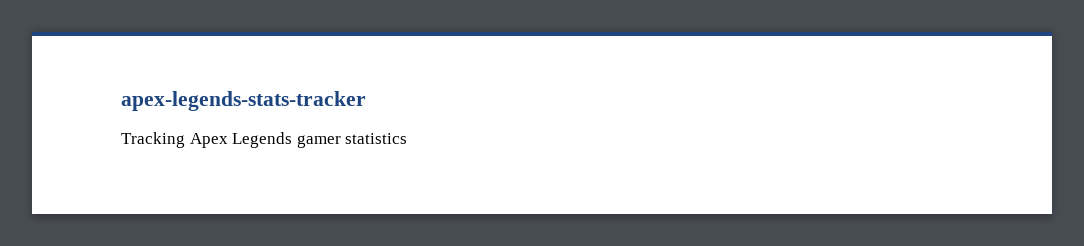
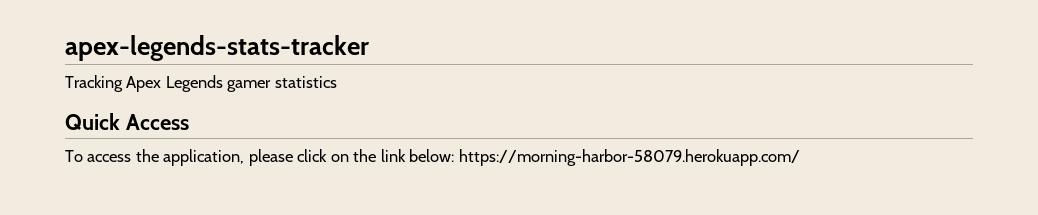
(408, 138) none -> [65,113,189,130] [65,149,800,166] // Quick Access // To access the application, please click on the link below: https://morning-harbor-58079.herokuapp.com/

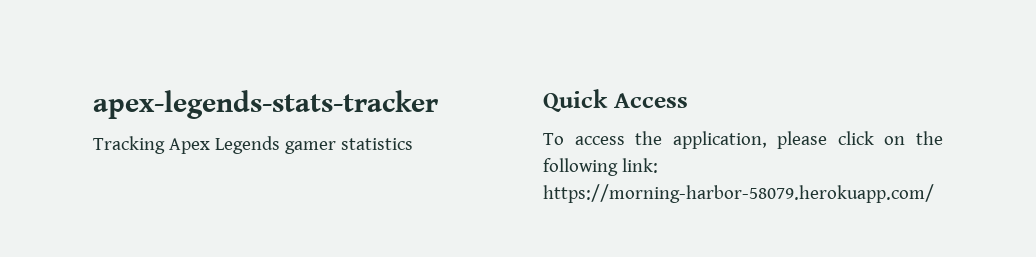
[380,149,455,162] link below: -> [543,158,658,176] following link:

